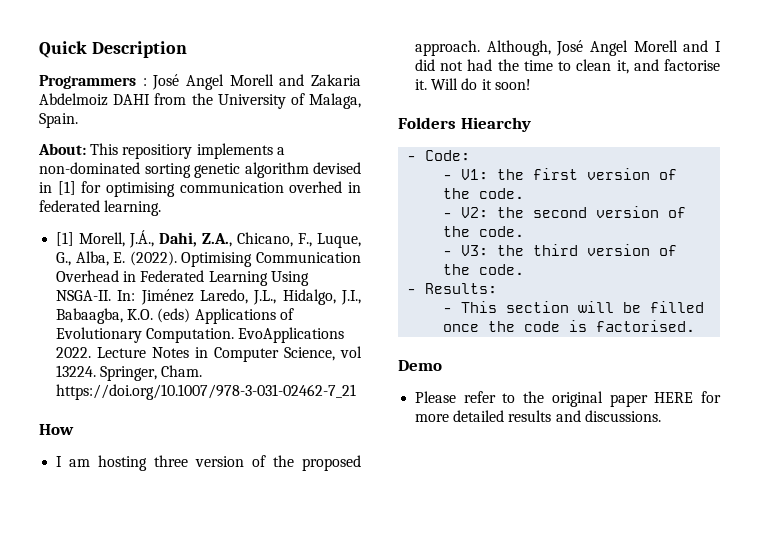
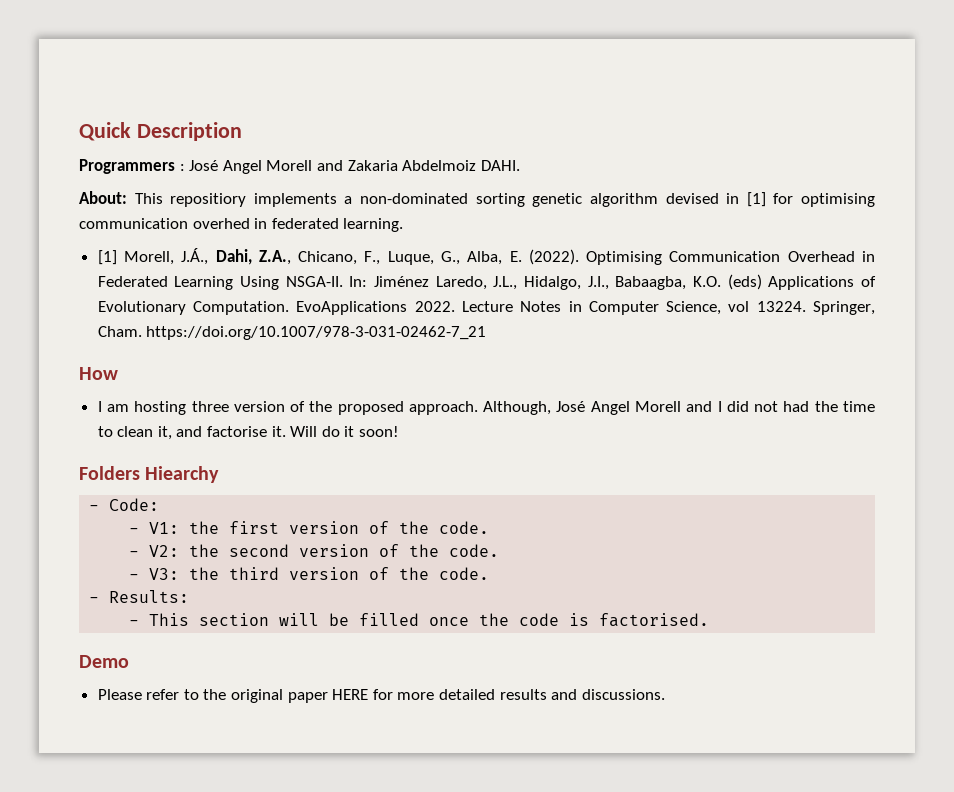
[113,93,361,109] [39,113,78,128] DAHI from the University of Malaga, Spain. -> [480,160,520,171] DAHI.

